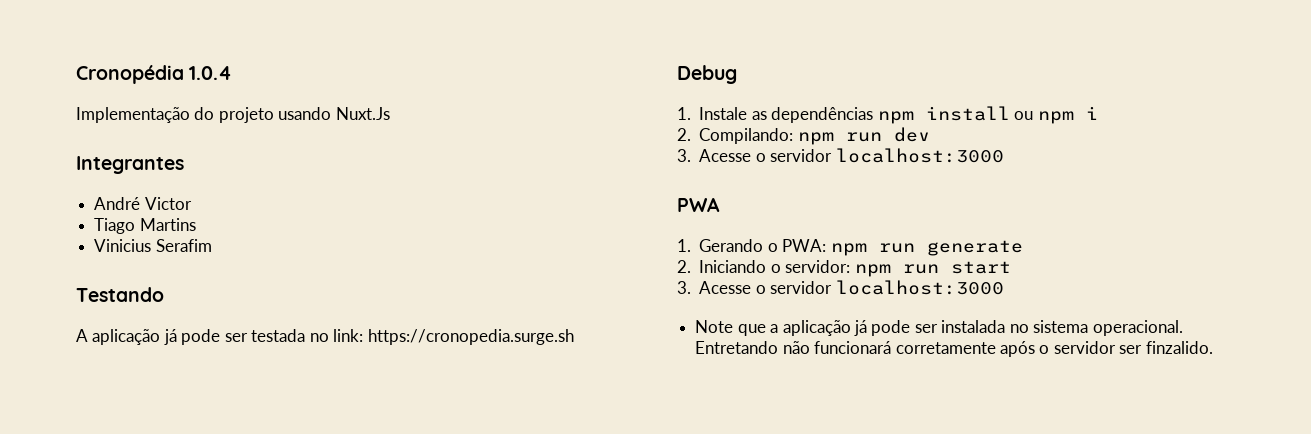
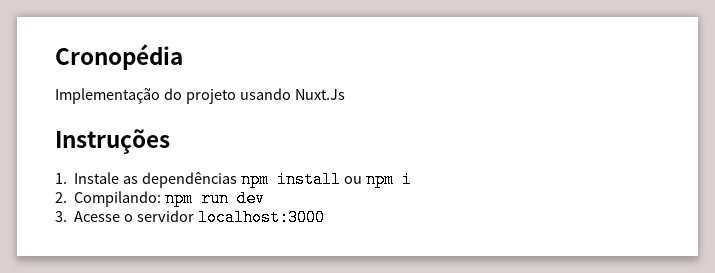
[189,66,233,80] 1.0.4 -> (183, 57) none
[76,156,184,174] [94,197,192,210] [94,218,196,234] [94,239,212,252] [76,287,164,302] [76,329,574,345] [677,65,737,84] Integrantes // André Victor // Tiago Martins // Vinicius Serafim // Testando // A aplicação já pode ser testada no link: https://cronopedia.surge.sh // Debug -> [55,129,170,154] Instruções
[677,197,720,212] [677,239,1023,256] [677,260,1011,277] [677,280,1004,295] [695,320,1183,336] [695,341,1213,357] // PWA // 1. Gerando o PWA: npm run generate // 2. Iniciando o servidor: npm run start // 3. Acesse o servidor localhost:3000 // Note que a aplicação já pode ser instalada no sistema operacional. Entretando não funcionará corretamente após o servidor ser finzalido. -> (325, 217) none

